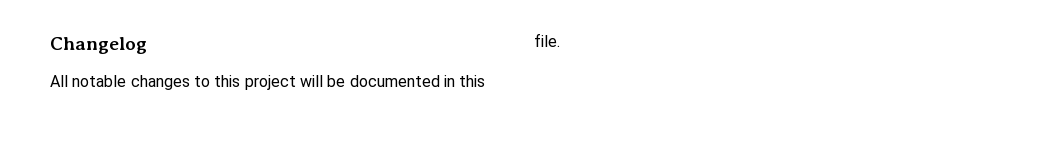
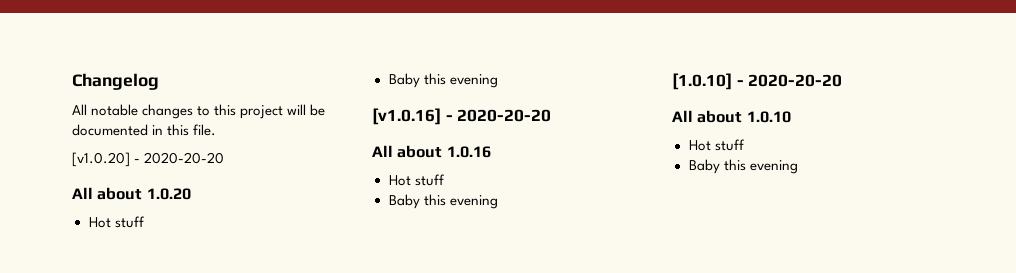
(560, 40) none -> [72,152,225,167] [72,187,191,200] [88,216,145,228] [388,73,498,88] [372,108,552,125] [372,145,491,158] [388,174,445,186] [388,194,498,209] [672,73,843,90] [672,110,791,123] [688,139,745,151] [688,159,798,174] // [v1.0.20] - 2020-20-20 // All about 1.0.20 // Hot stuff // Baby this evening // [v1.0.16] - 2020-20-20 // All about 1.0.16 // Hot stuff // Baby this evening // [1.0.10] - 2020-20-20 // All about 1.0.10 // Hot stuff // Baby this evening

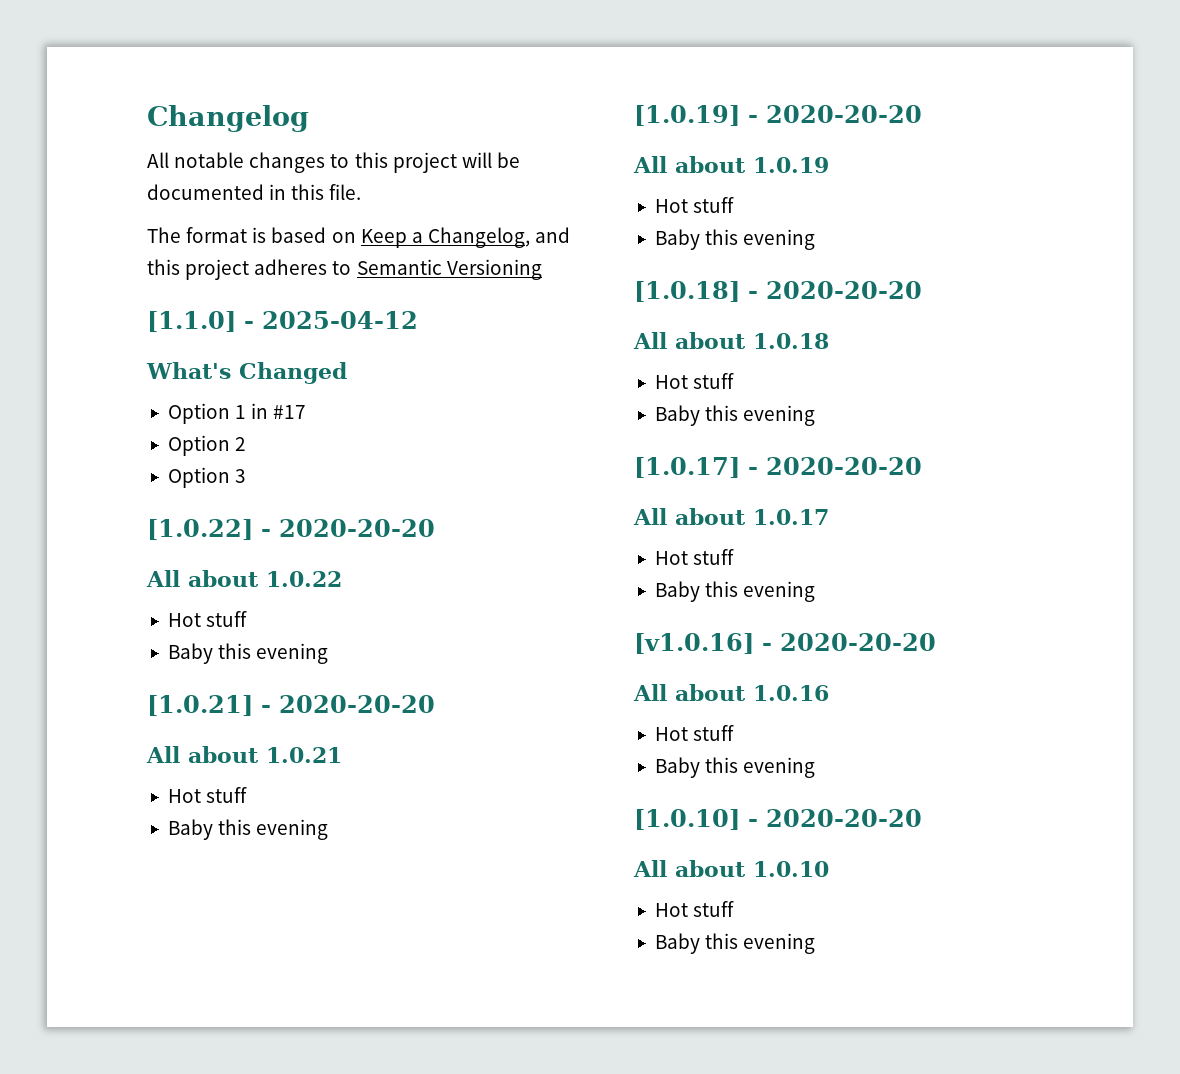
[72,152,225,167] [72,187,191,200] [v1.0.20] - 2020-20-20 // All about 1.0.20 -> [147,227,571,248] [147,259,542,280] [147,311,418,332] [146,362,347,384] [167,403,307,424] [167,435,247,456] [167,467,247,488] [147,519,435,540] [146,570,342,587] [167,611,248,627] [167,643,329,664] [147,695,435,716] [146,746,342,763] [167,787,248,803] [167,819,329,840] [634,105,922,126] [633,156,829,173] [654,197,735,213] [654,229,816,250] [634,281,922,302] [633,332,829,349] [654,373,735,389] [654,405,816,426] [634,457,922,478] [633,508,829,525] The format is based on Keep a Changelog, and this project adheres to Semantic Versioning // [1.1.0] - 2025-04-12 // What's Changed // Option 1 in #17 // Option 2 // Option 3 // [1.0.22] - 2020-20-20 // All about 1.0.22 // Hot stuff // Baby this evening // [1.0.21] - 2020-20-20 // All about 1.0.21 // Hot stuff // Baby this evening // [1.0.19] - 2020-20-20 // All about 1.0.19 // Hot stuff // Baby this evening // [1.0.18] - 2020-20-20 // All about 1.0.18 // Hot stuff // Baby this evening // [1.0.17] - 2020-20-20 // All about 1.0.17

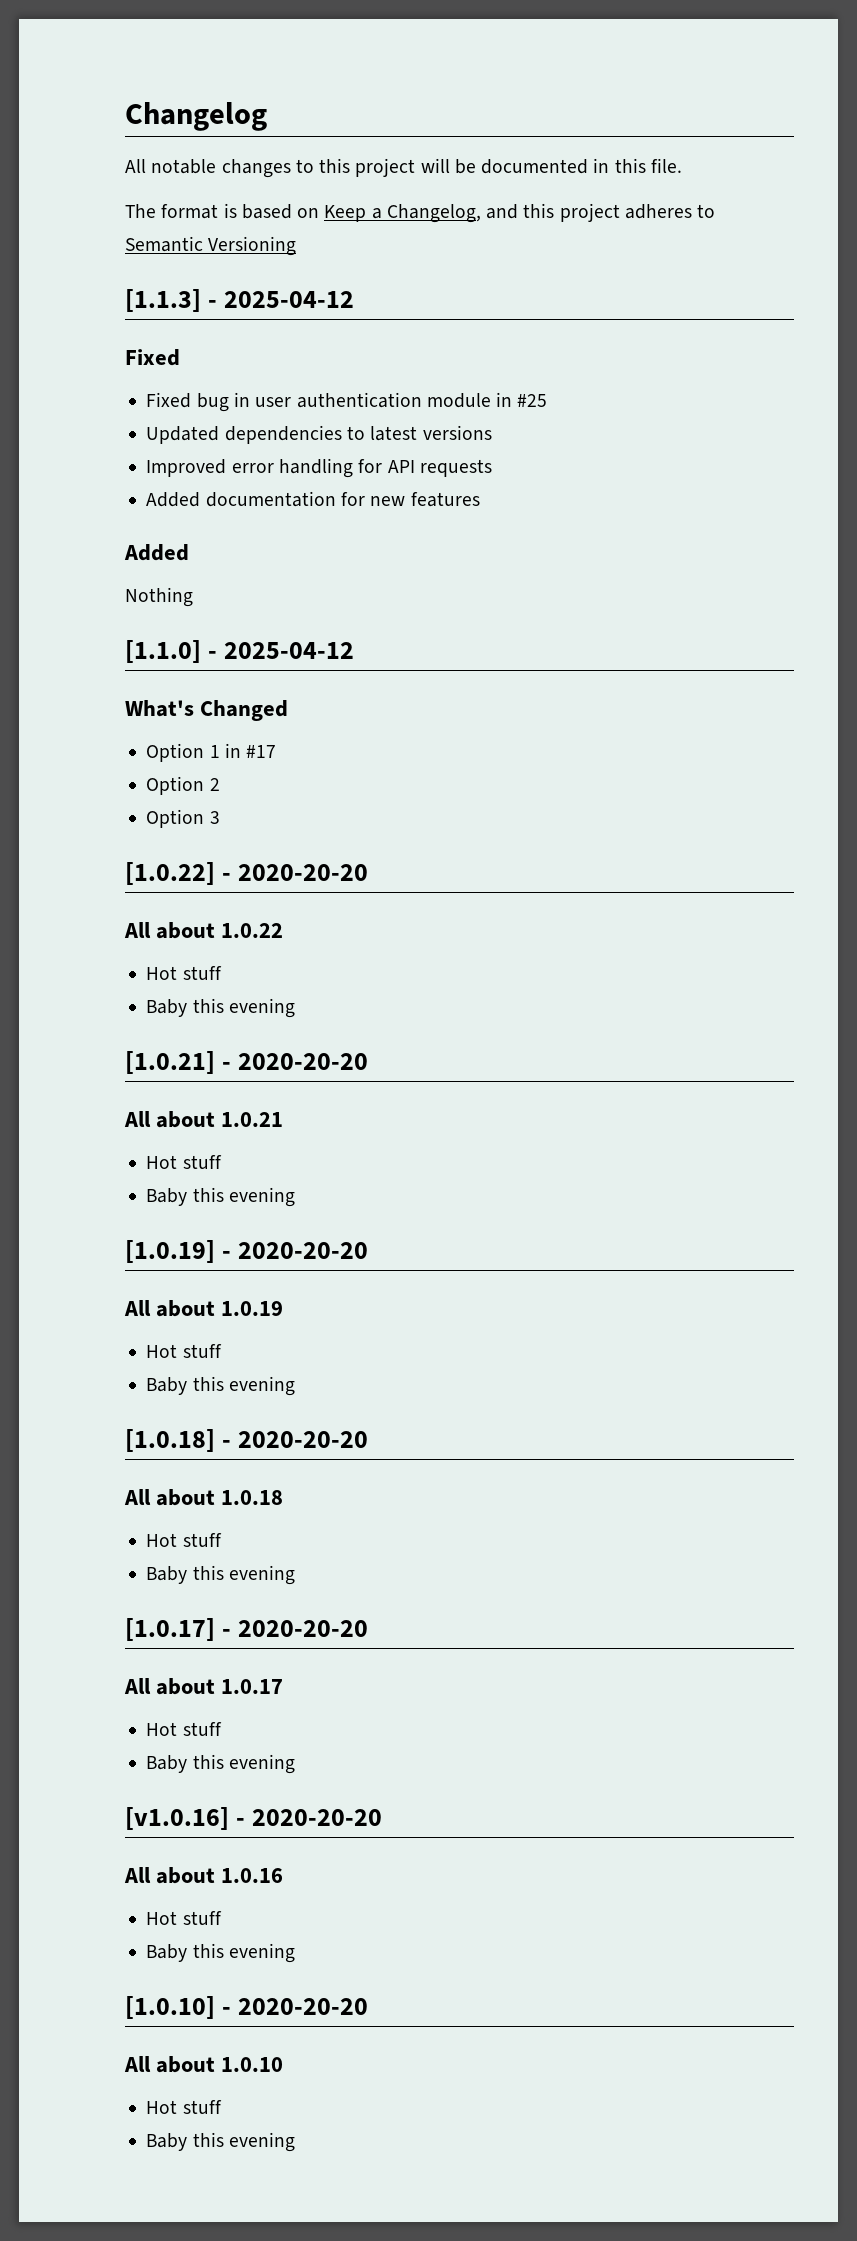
(542, 269) none -> [125,289,355,312] [125,349,180,366] [146,392,548,412] [146,425,492,444] [146,458,492,478] [146,491,480,507] [124,544,189,561] [125,587,193,607] // [1.1.3] - 2025-04-12 // Fixed // Fixed bug in user authentication module in #25 // Updated dependencies to latest versions // Improved error handling for API requests // Added documentation for new features // Added // Nothing

